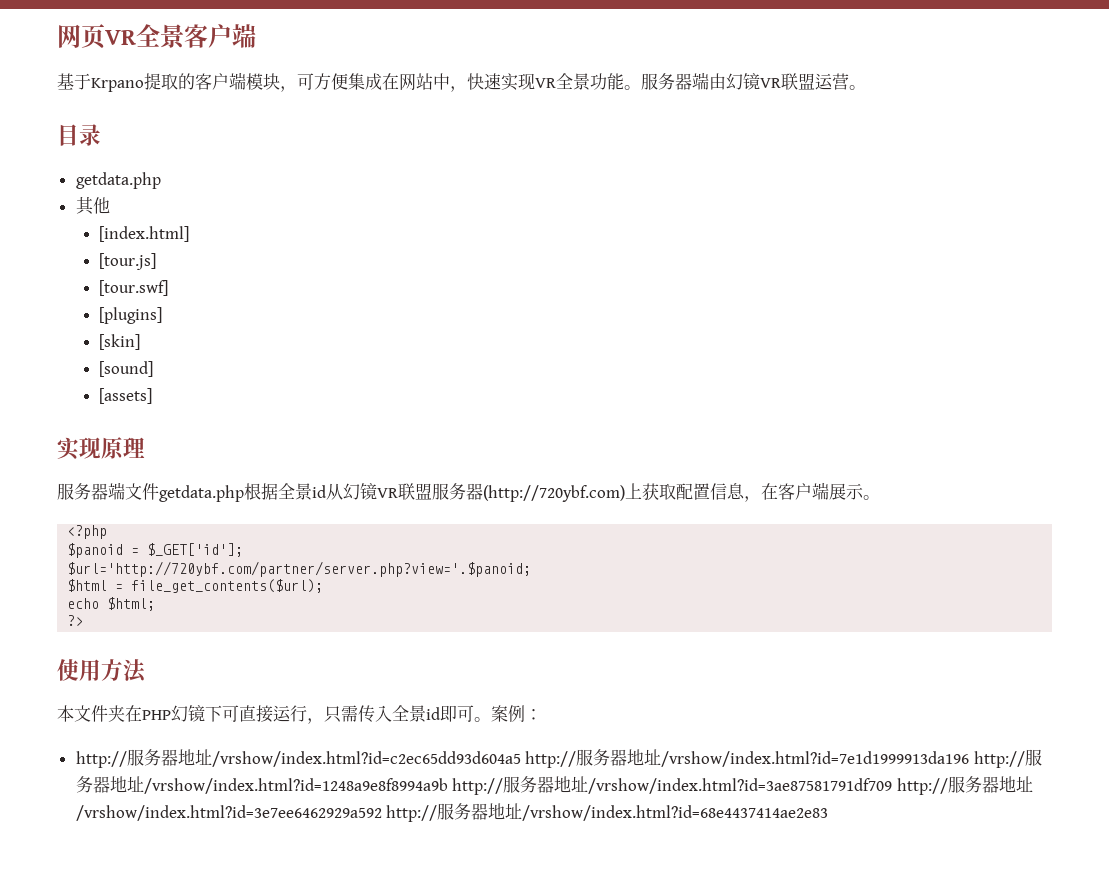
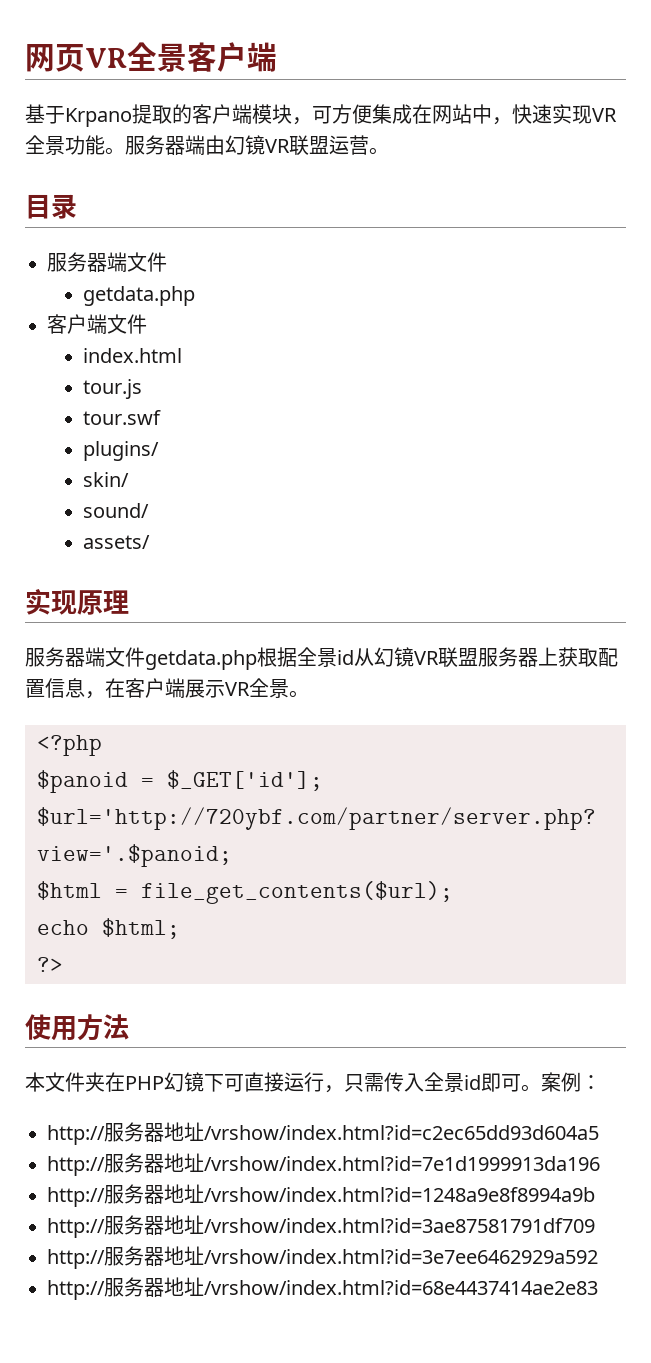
[75,172,161,189] [75,196,110,215] [99,226,190,242] [99,253,157,270] [99,280,169,296] [99,307,163,324] [99,334,141,350] [99,361,154,377] [99,388,153,404] getdata.php // 其他 // [index.html] // [tour.js] // [tour.swf] // [plugins] // [skin] // [sound] // [assets] -> [47,252,167,272] [82,286,195,306] [47,314,147,334] [82,348,182,363] [82,379,142,399] [82,410,161,425] [82,441,159,461] [82,472,129,487] [82,503,149,518] [82,535,150,549] 服务器端文件 // getdata.php // 客户端文件 // index.html // tour.js // tour.swf // plugins/ // skin/ // sound/ // assets/
[483,485,625,502] (http://720ybf.com) -> (538, 657) none
(864, 491) none -> [225,678,289,698] VR全景
(521, 759) none -> (599, 1132) //
(970, 759) none -> (600, 1163) //
(448, 786) none -> (595, 1194) //
(893, 786) none -> (595, 1225) //
(382, 813) none -> (598, 1256) //

